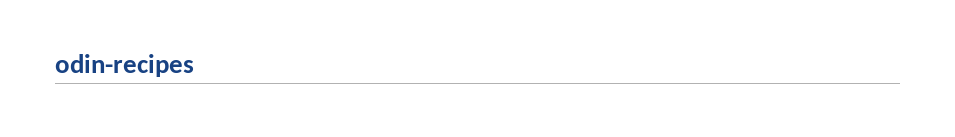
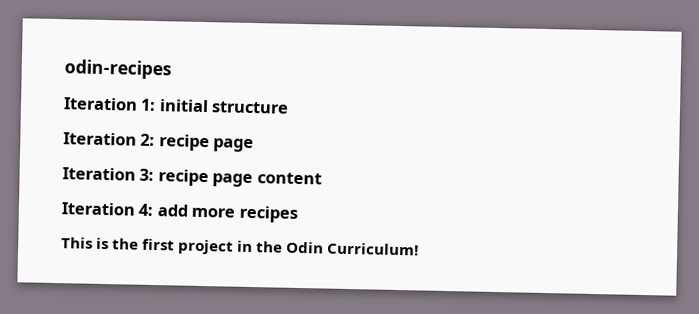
(194, 65) none -> [63,97,290,114] [63,132,255,153] [62,167,322,188] [61,202,298,223] [61,237,420,256] // Iteration 1: initial structure // Iteration 2: recipe page // Iteration 3: recipe page content // Iteration 4: add more recipes // This is the first project in the Odin Curriculum!

